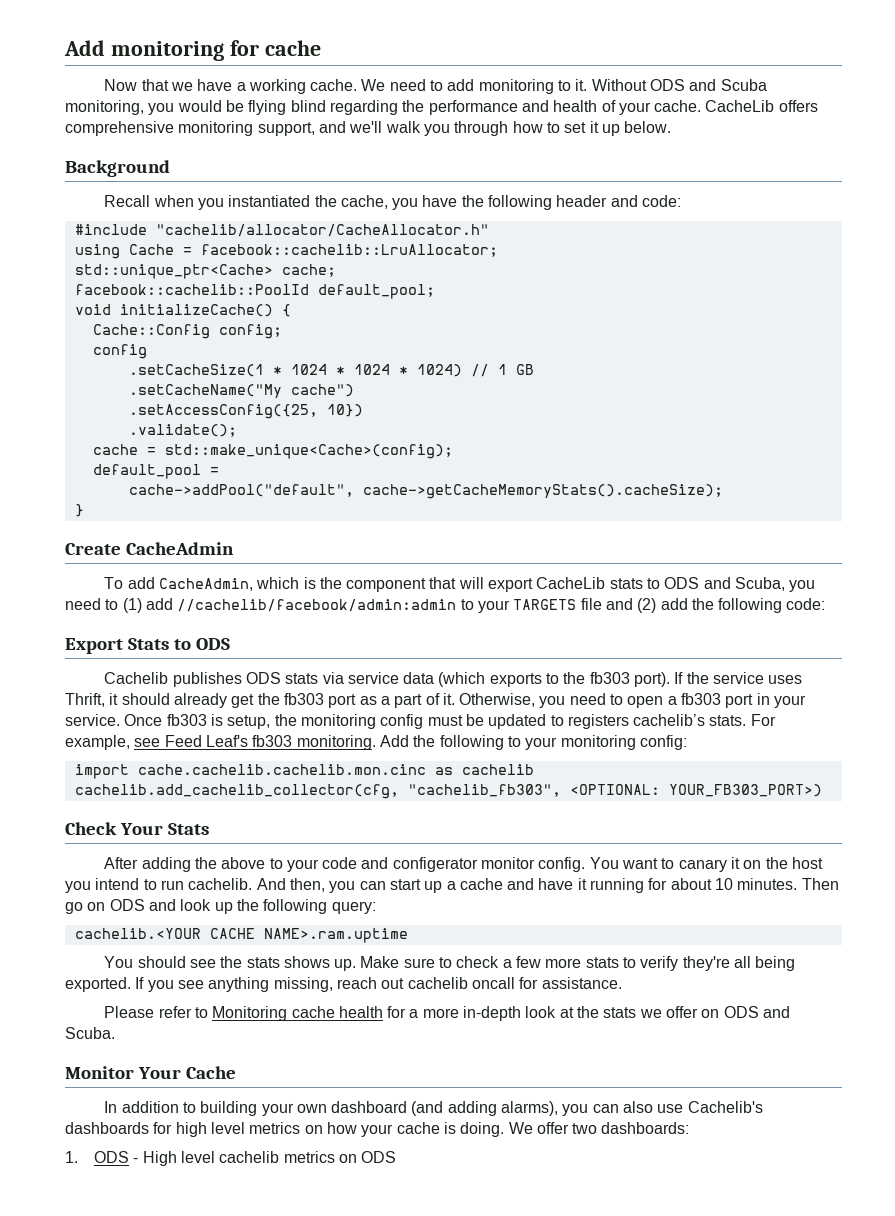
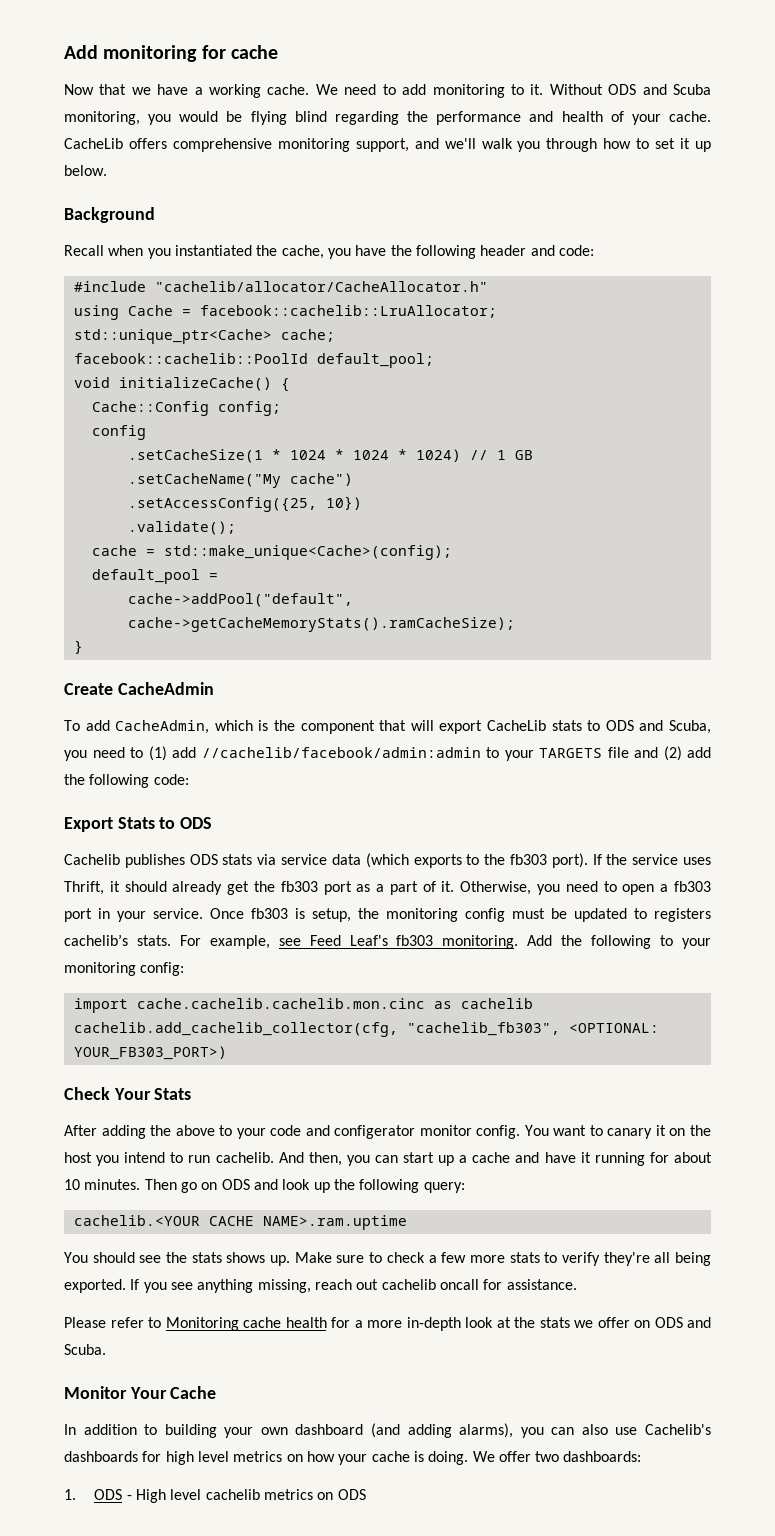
[362,484,723,499] cache->getCacheMemoryStats().cacheSize); -> [127,617,515,632] cache->getCacheMemoryStats().ramCacheSize);

